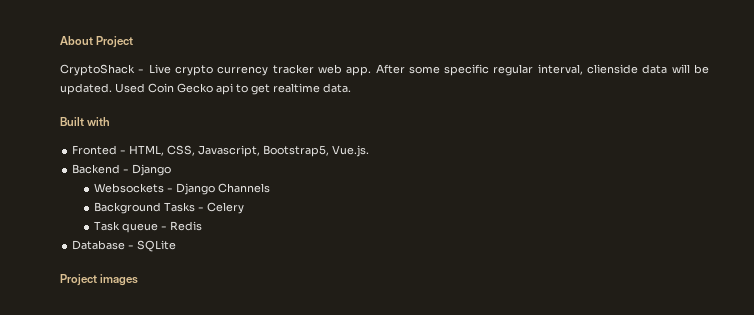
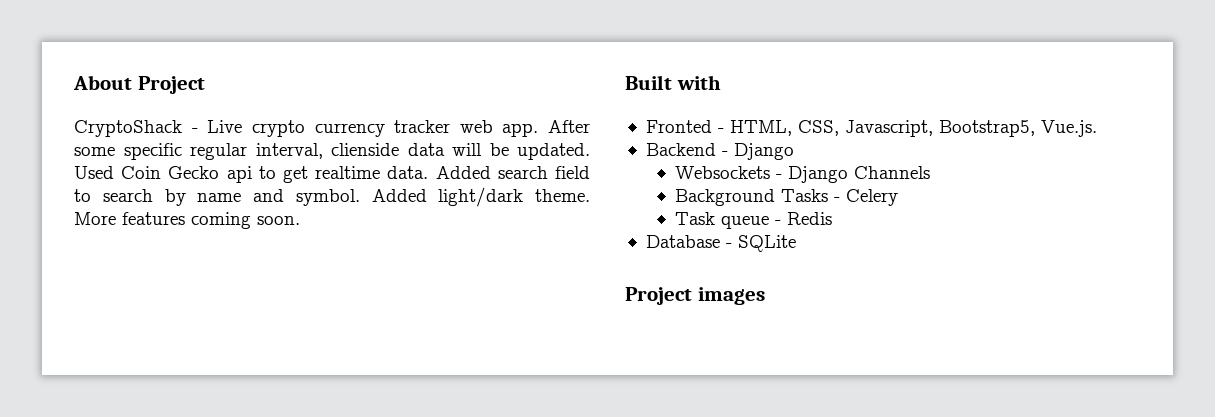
(351, 88) none -> [435,166,590,179] [74,187,590,207] [74,212,300,229] Added search field to search by name and symbol. Added light/dark theme. More features coming soon.

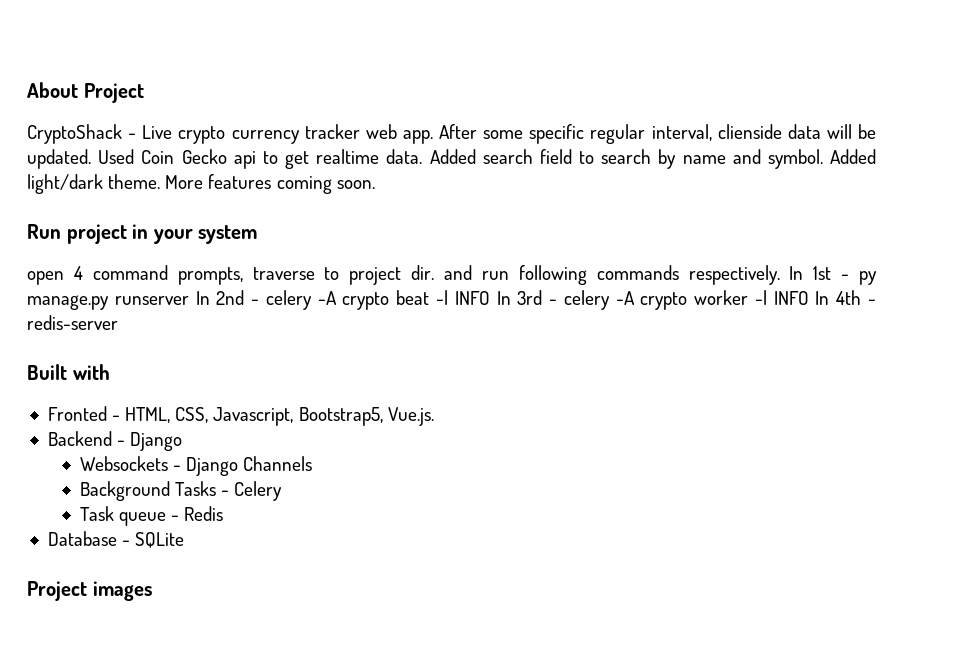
(300, 220) none -> [27,224,258,244] [27,265,877,285] [27,290,876,310] [27,315,118,330] // Run project in your system // open 4 command prompts, traverse to project dir. and run following commands respectively. In 1st - py manage.py runserver In 2nd - celery -A crypto beat -l INFO In 3rd - celery -A crypto worker -l INFO In 4th - redis-server

